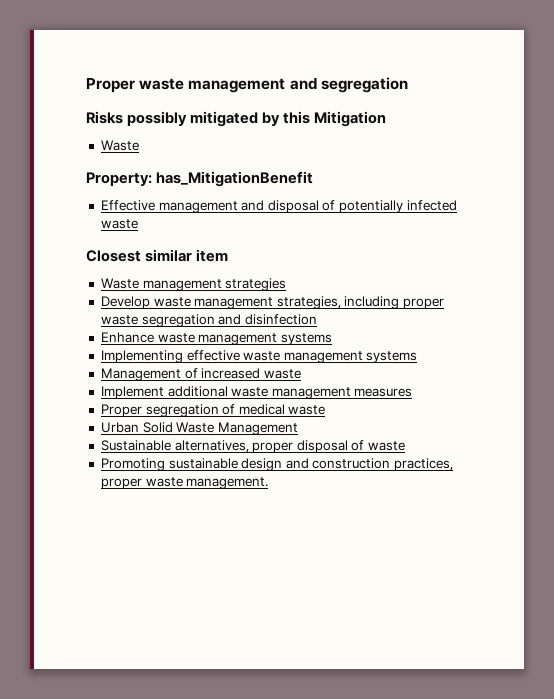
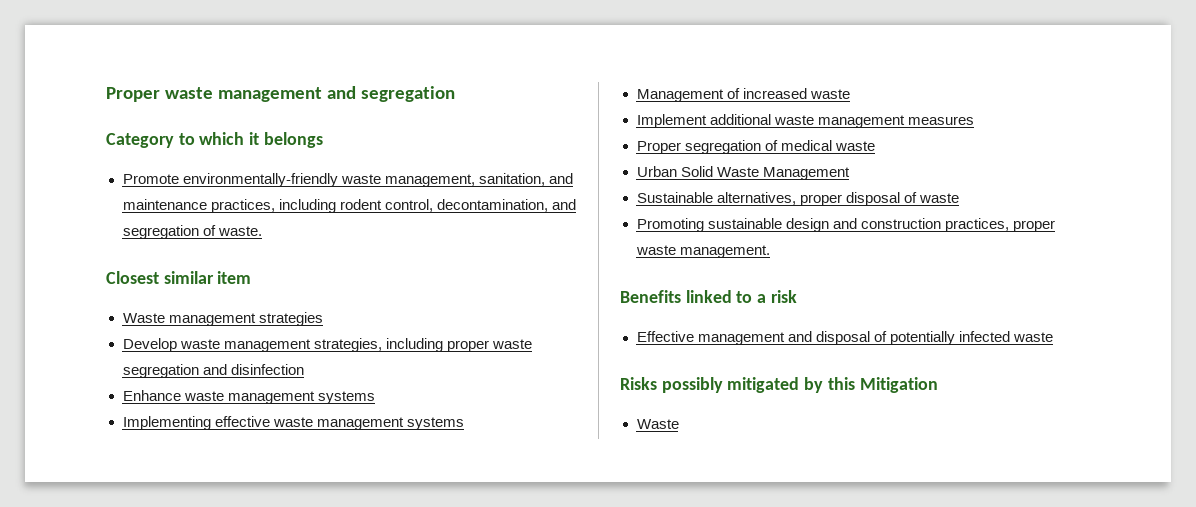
[86,111,387,127] [100,140,139,151] [86,171,314,187] [100,200,457,213] [100,219,138,229] Risks possibly mitigated by this Mitigation // Waste // Property: has_MitigationBenefit // Effective management and disposal of potentially infected waste -> [106,132,323,148] [122,173,573,187] [122,199,576,213] [122,225,262,239] Category to which it belongs // Promote environmentally-friendly waste management, sanitation, and maintenance practices, including rodent control, decontamination, and segregation of waste.
(269, 483) none -> [620,290,797,303] [636,331,1053,345] [620,377,938,393] [636,419,679,429] // Benefits linked to a risk // Effective management and disposal of potentially infected waste // Risks possibly mitigated by this Mitigation // Waste

